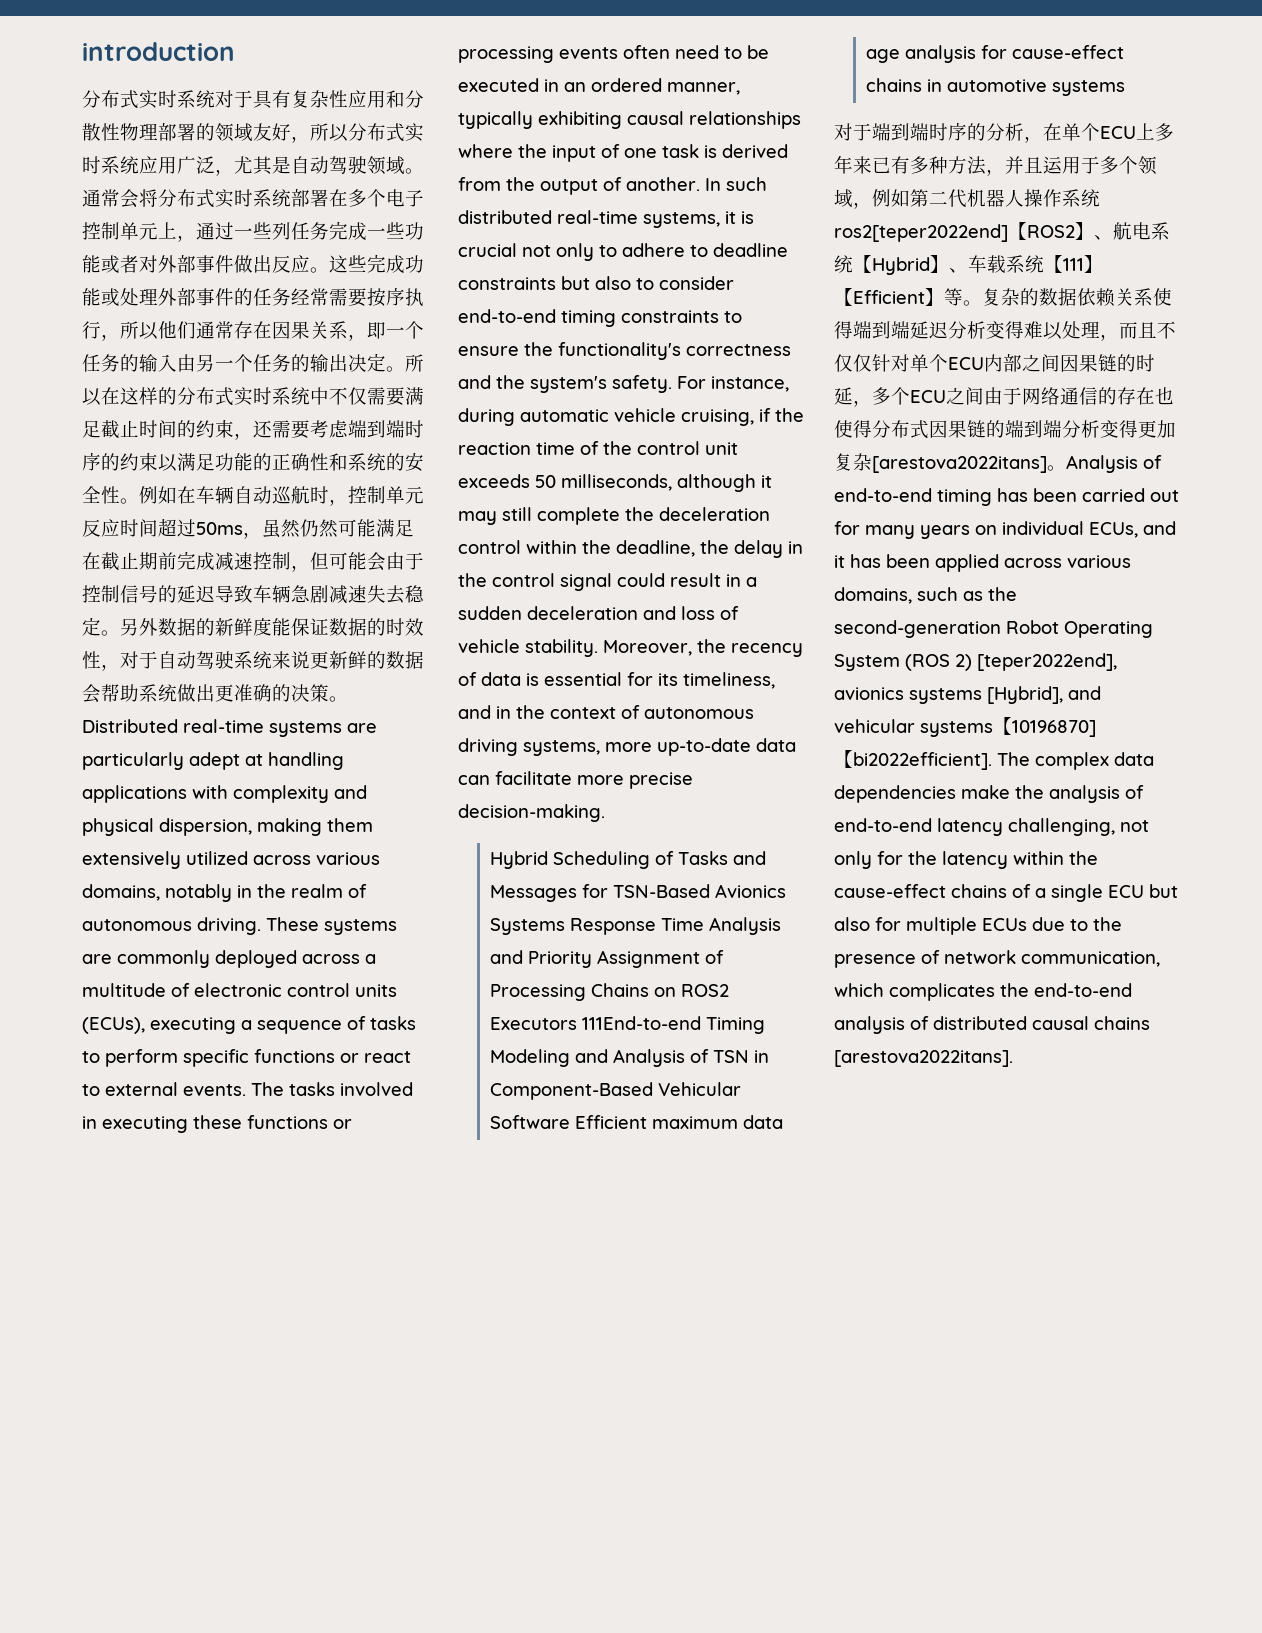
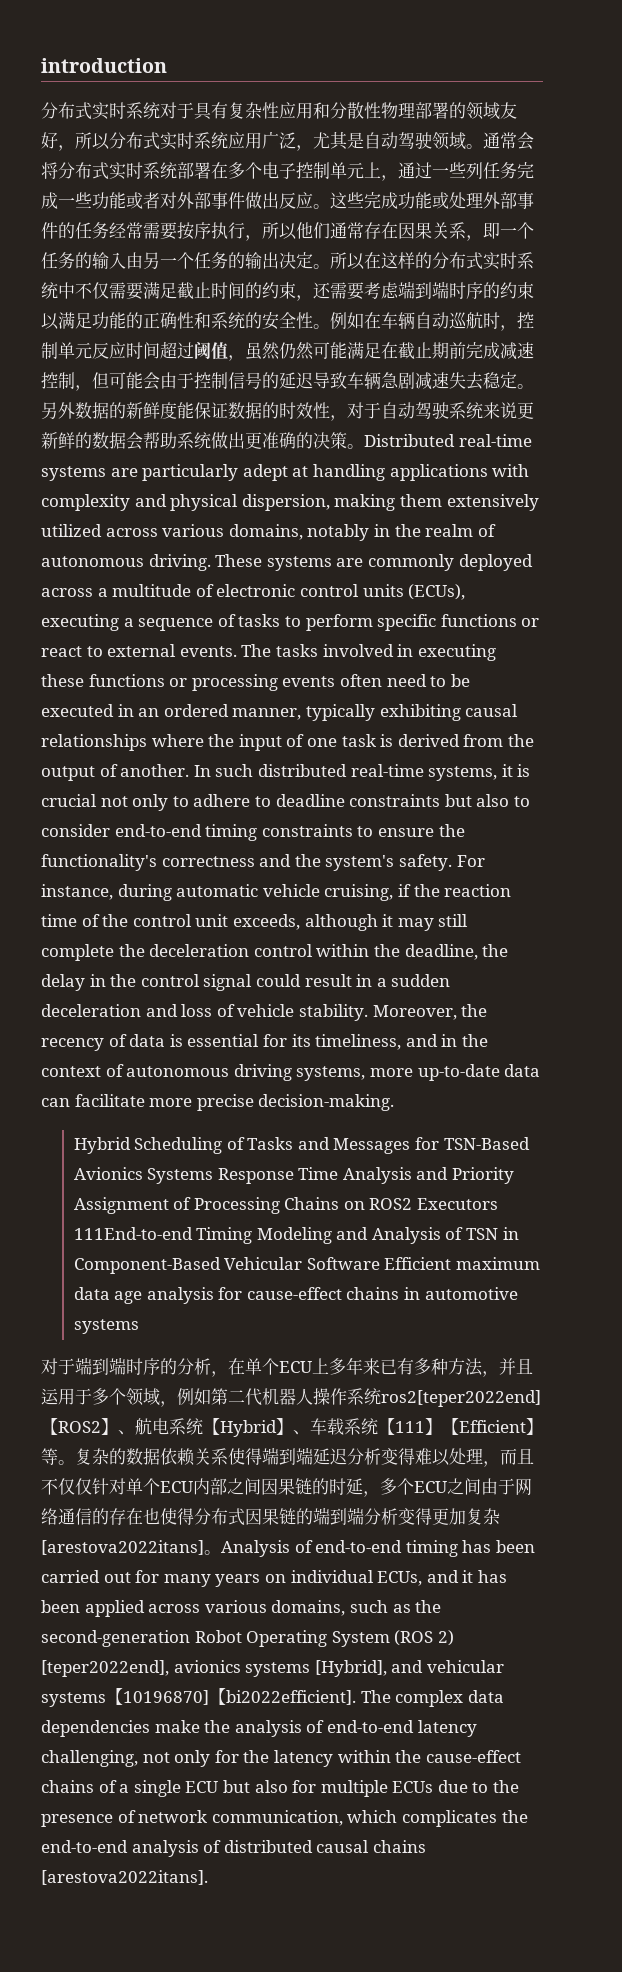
[196,522,243,535] 50ms -> [194,342,228,360] 阈值
[458,474,672,491] exceeds 50 milliseconds, -> [232,914,300,930] exceeds,

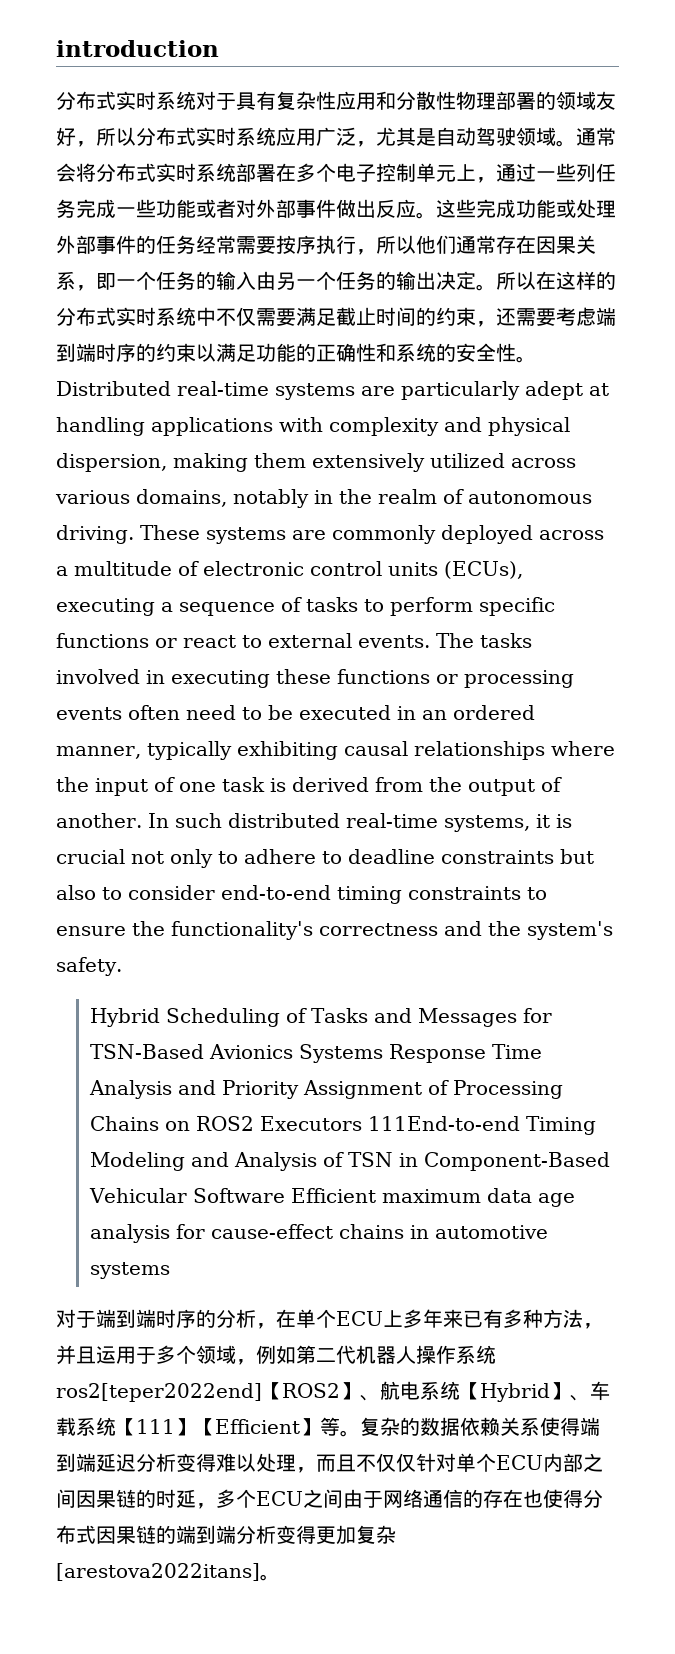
[330,312,534,331] [41,341,534,361] [41,372,534,391] [41,402,534,421] [41,432,364,450] 例如在车辆自动巡航时，控制单元反应时间超过阈值，虽然仍然可能满足在截止期前完成减速控制，但可能会由于控制信号的延迟导致车辆急剧减速失去稳定。另外数据的新鲜度能保证数据的时效性，对于自动驾驶系统来说更新鲜的数据会帮助系统做出更准确的决策。 -> (536, 359) none
[456,855,485,867] [41,884,512,901] [41,914,469,931] [41,944,509,961] [41,974,451,991] [41,1004,488,1021] [41,1034,488,1051] [41,1064,541,1081] [41,1094,395,1111] For instance, during automatic vehicle cruising, if the reaction time of the control unit exceeds, although it may still complete the deceleration control within the deadline, the delay in the control signal could result in a sudden deceleration and loss of vehicle stability. Moreover, the recency of data is essential for its timeliness, and in the context of autonomous driving systems, more up-to-date data can facilitate more precise decision-making. -> (122, 966) none
[221,1540,535,1557] [41,1570,507,1587] [41,1600,442,1617] [41,1630,454,1647] [41,1660,504,1677] [41,1688,504,1707] [41,1720,477,1737] [41,1750,521,1767] [41,1780,520,1797] [41,1810,528,1827] [41,1840,426,1857] [41,1870,208,1885] Analysis of end-to-end timing has been carried out for many years on individual ECUs, and it has been applied across various domains, such as the second-generation Robot Operating System (ROS 2) [teper2022end], avionics systems [Hybrid], and vehicular systems【10196870]【bi2022efficient]. The complex data dependencies make the analysis of end-to-end latency challenging, not only for the latency within the cause-effect chains of a single ECU but also for multiple ECUs due to the presence of network communication, which complicates the end-to-end analysis of distributed causal chains [arestova2022itans]. -> (280, 1577) none

